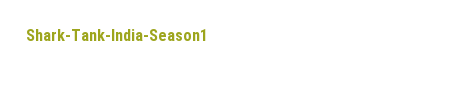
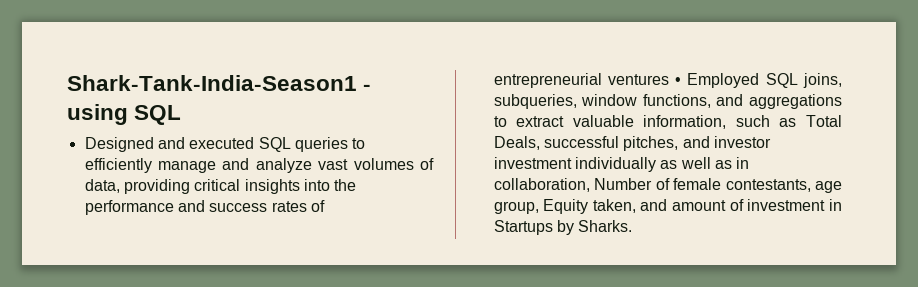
(208, 35) none -> [363,84,372,91] [67,104,182,125] [84,137,366,152] [84,158,434,173] [84,179,357,194] [84,200,325,215] [493,73,842,88] [493,94,842,109] [493,115,842,129] [493,136,771,151] [493,157,750,172] [493,178,842,193] [493,199,842,214] [493,220,633,235] - using SQL // Designed and executed SQL queries to efficiently manage and analyze vast volumes of data, providing critical insights into the performance and success rates of entrepreneurial ventures • Employed SQL joins, subqueries, window functions, and aggregations to extract valuable information, such as Total Deals, successful pitches, and investor investment individually as well as in collaboration, Number of female contestants, age group, Equity taken, and amount of investment in Startups by Sharks.

